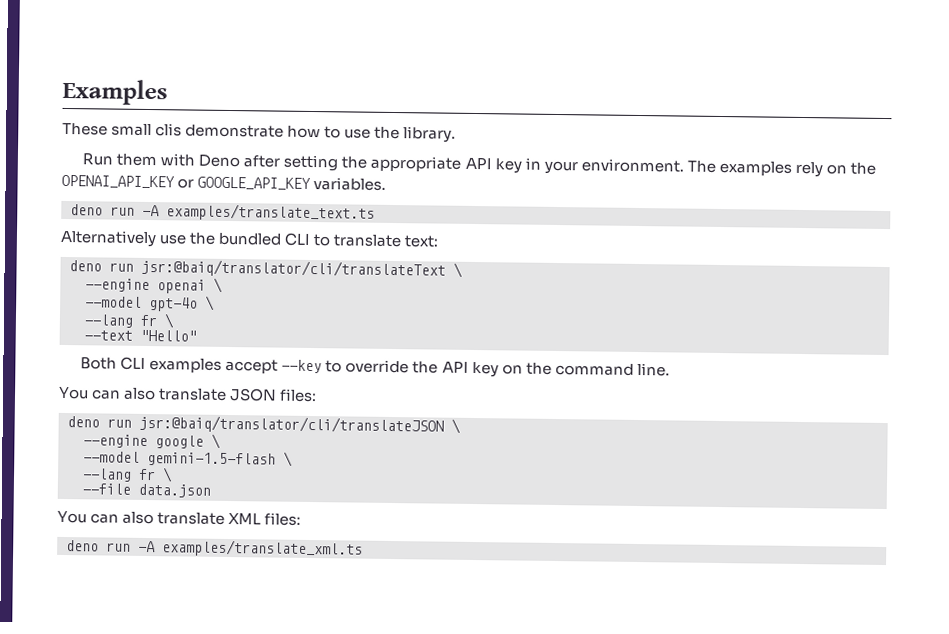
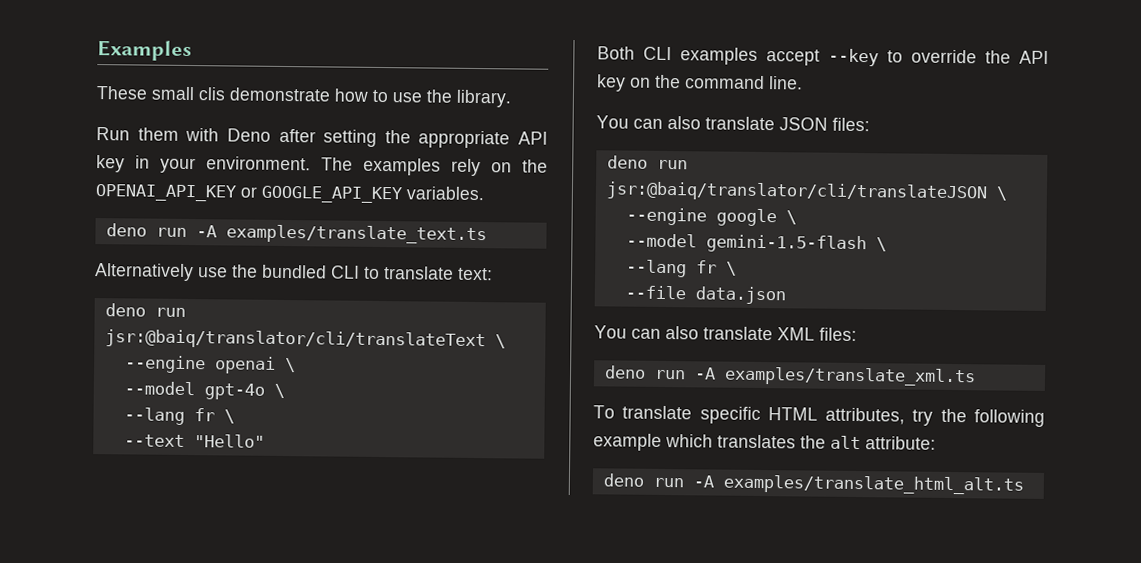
(363, 548) none -> [593,405,1045,427] [593,433,936,451] [602,473,1024,495] // To translate specific HTML attributes, try the following example which translates the alt attribute: // deno run -A examples/translate_html_alt.ts

